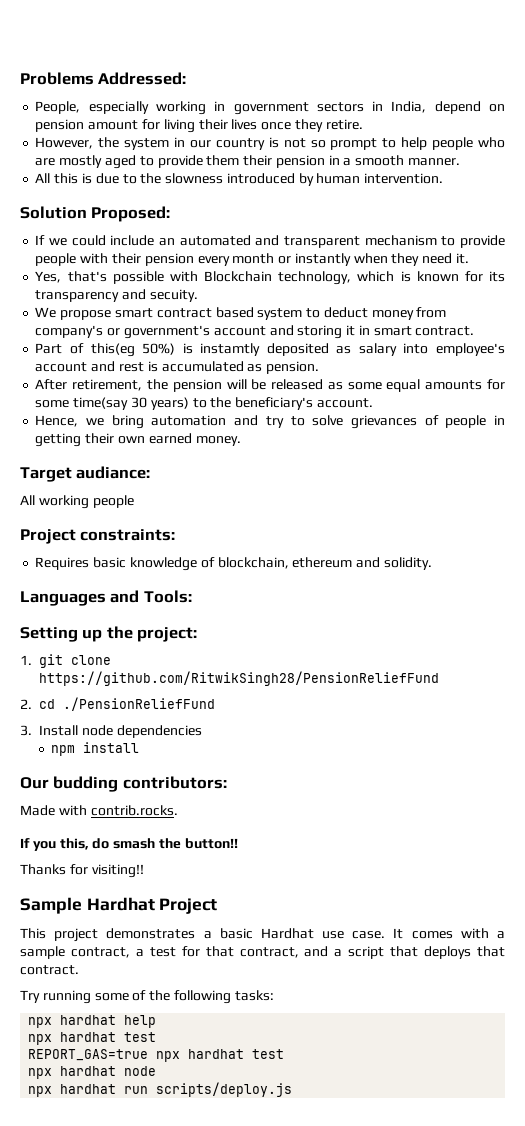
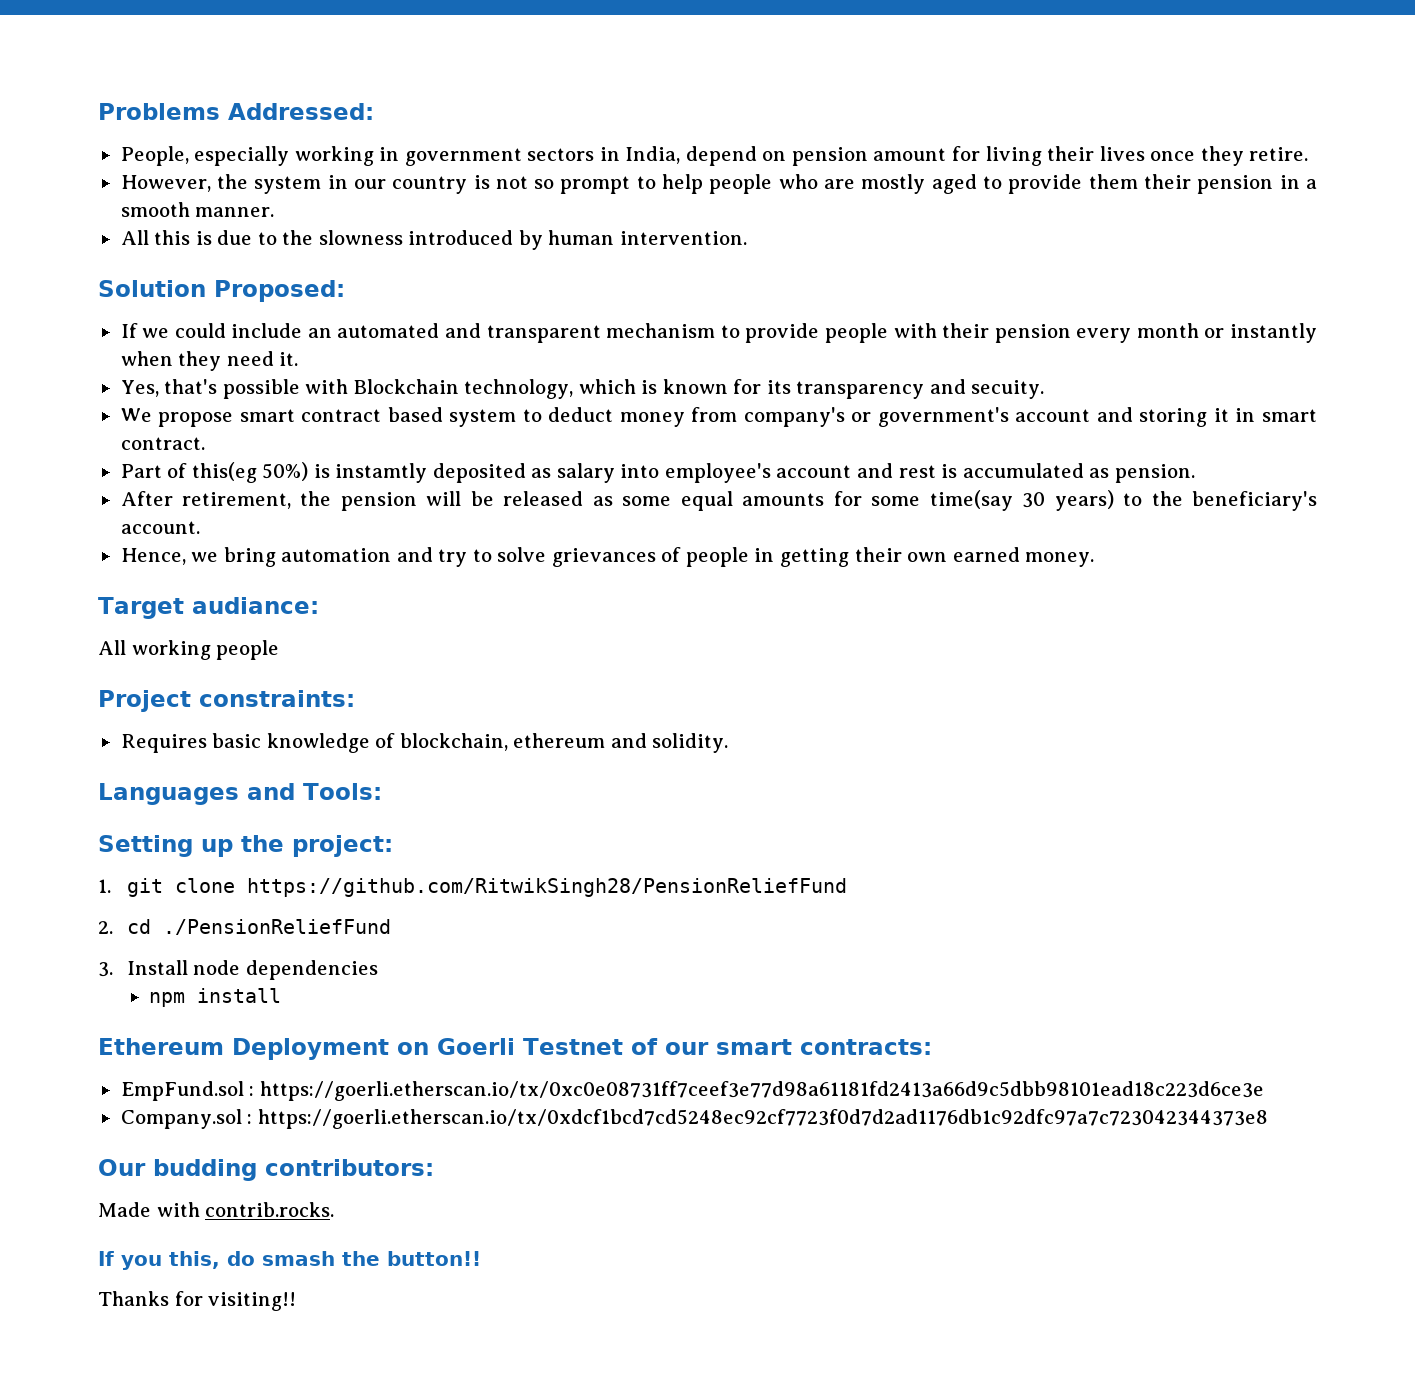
(140, 747) none -> [98,1038,932,1060] [120,1081,1264,1101] [120,1109,1268,1129] // Ethereum Deployment on Goerli Testnet of our smart contracts: // EmpFund.sol : https://goerli.etherscan.io/tx/0xc0e08731ff7ceef3e77d98a61181fd2413a66d9c5dbb98101ead18c223d6ce3e // Company.sol : https://goerli.etherscan.io/tx/0xdcf1bcd7cd5248ec92cf7723f0d7d2ad1176db1c92dfc97a7c723042344373e8
[20,897,218,914] [20,928,506,942] [20,946,506,959] [20,965,79,975] [20,990,274,1004] [28,1015,157,1028] [28,1032,157,1045] [28,1049,285,1062] [28,1066,157,1079] [28,1082,293,1097] // Sample Hardhat Project // This project demonstrates a basic Hardhat use case. It comes with a sample contract, a test for that contract, and a script that deploys that contract. // Try running some of the following tasks: // npx hardhat help // npx hardhat test // REPORT_GAS=true npx hardhat test // npx hardhat node // npx hardhat run scripts/deploy.js -> (297, 1301) none

